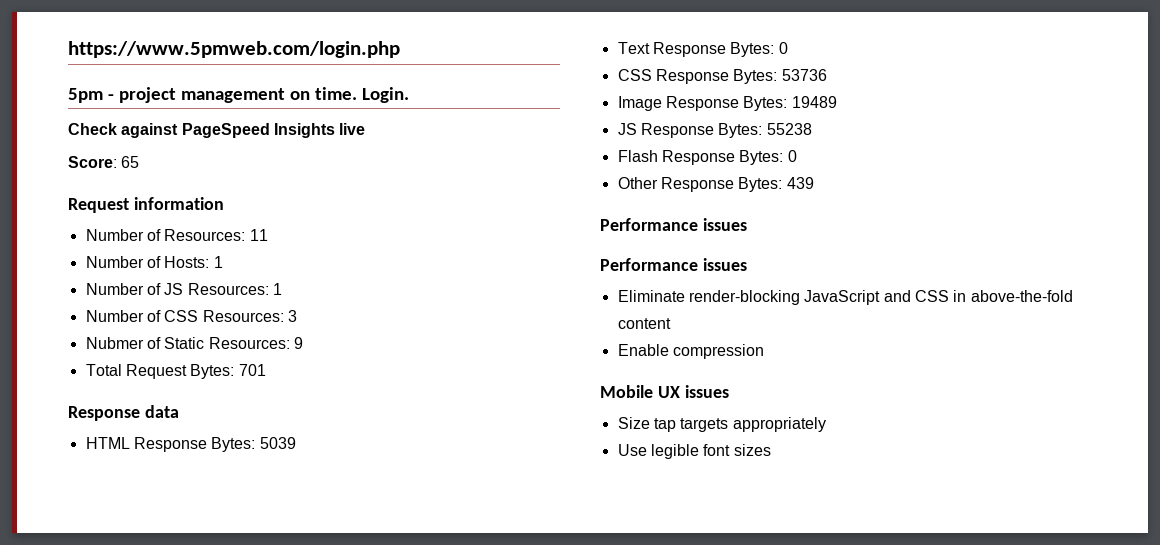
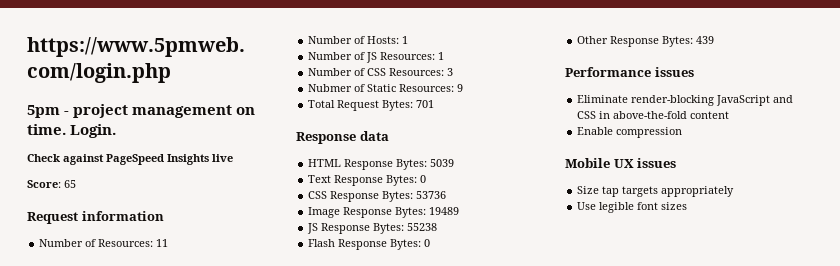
[600,258,747,271] // Performance issues -> (694, 72) none

